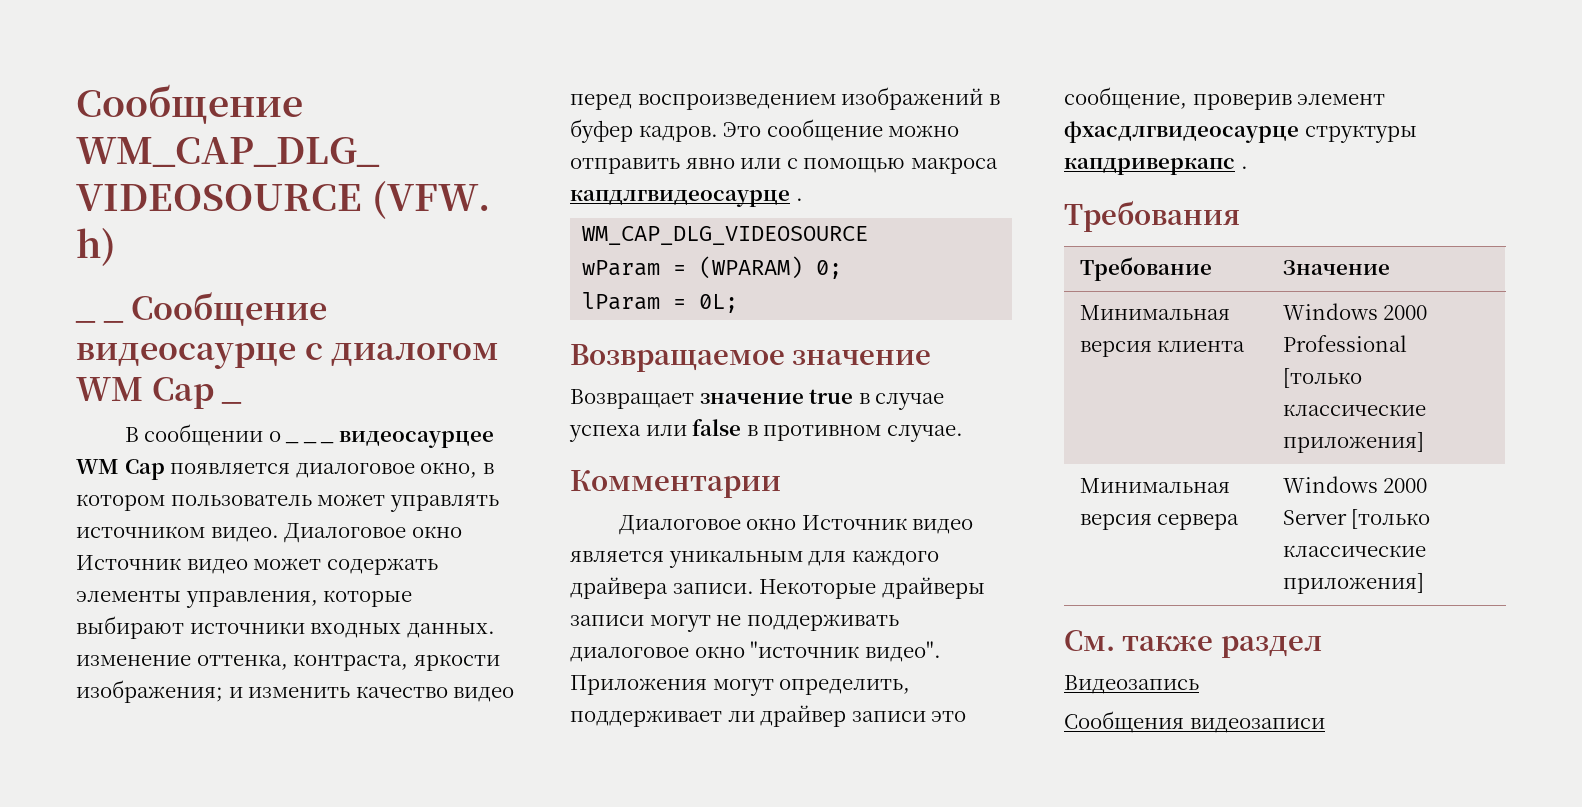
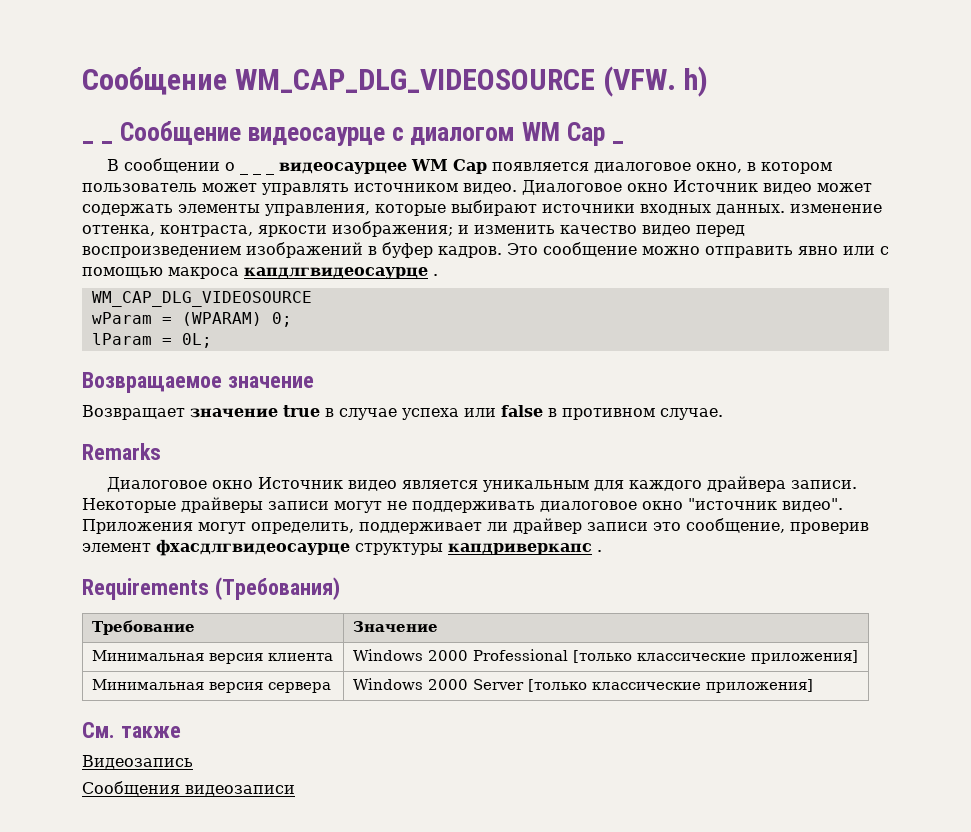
[570,470,781,498] Комментарии -> [82,443,161,460] Remarks
[1064,200,1240,232] Требования -> [82,577,340,600] Requirements (Требования)
[1220,636,1322,658] раздел -> (181, 732) none

